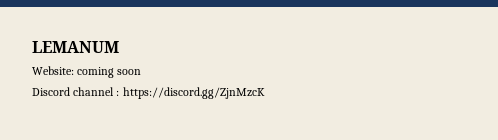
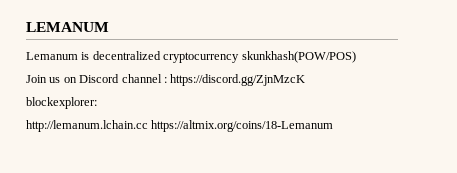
[32,66,142,78] Website: coming soon // -> [26,51,356,63] [26,75,77,83] Lemanum is decentralized cryptocurrency skunkhash(POW/POS) // Join us on
(265, 93) none -> [26,97,97,109] [26,120,334,132] // blockexplorer: // http://lemanum.lchain.cc https://altmix.org/coins/18-Lemanum

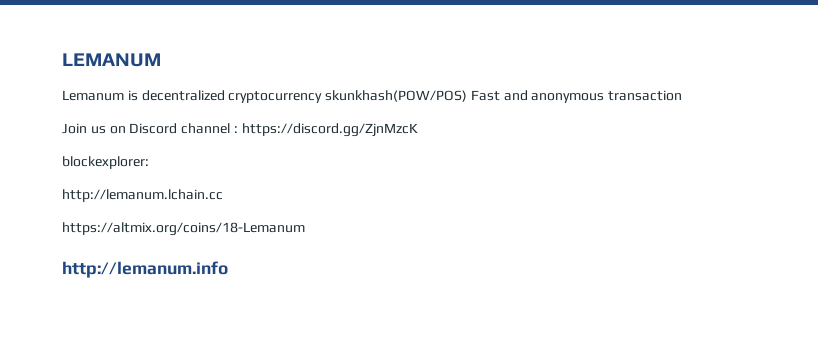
(356, 57) none -> [470,90,683,103] Fast and anonymous transaction
(148, 126) none -> (223, 195) //
(334, 126) none -> [62,261,228,278] // http://lemanum.info

